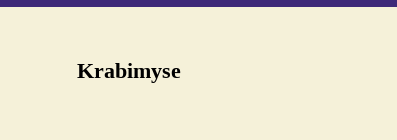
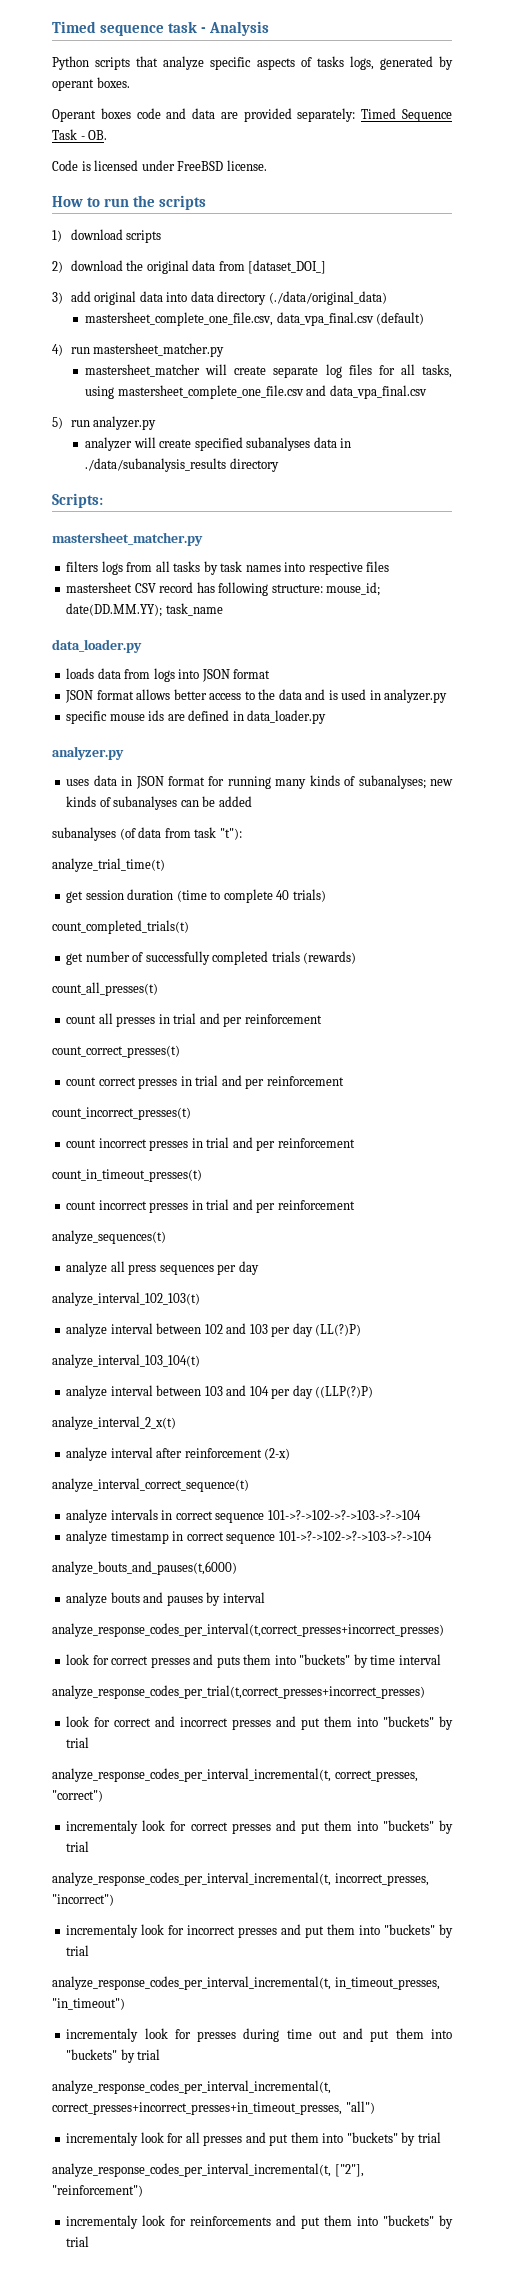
[77,63,181,83] Krabimyse -> [52,21,270,36] [52,56,454,70] [52,77,130,91] [52,108,452,122] [52,129,108,140] [52,160,267,171] [52,195,206,210] [52,229,162,243] [52,260,327,274] [52,291,387,305] [85,312,425,326] [52,343,225,357] [85,364,452,378] [85,385,427,399] [52,416,157,430] [85,437,352,451] [85,458,279,472] [52,493,103,508] [52,532,203,546] [66,561,390,575] [66,582,381,596] [66,603,223,617] [52,639,142,653] [66,668,271,682] [65,689,448,703] [66,710,327,724] [52,746,124,760] [66,775,454,789] [66,796,252,810] [52,827,242,841] [52,858,165,872] [66,889,326,903] [52,920,189,934] [66,951,357,965] [52,982,158,996] [66,1013,322,1027] [52,1045,180,1058] [66,1075,344,1089] [52,1107,191,1120] [66,1137,355,1151] [52,1169,202,1182] [66,1199,355,1213] [52,1230,166,1244] [66,1261,259,1275] [52,1292,200,1306] [66,1323,362,1337] [52,1354,200,1368] [66,1385,374,1399] [52,1416,176,1430] [66,1447,291,1461] [52,1478,249,1492] [66,1509,421,1523] [66,1530,432,1544] [52,1561,237,1575] [66,1592,265,1606] [52,1623,444,1637] [66,1654,441,1668] [52,1685,425,1699] [66,1716,454,1730] [66,1737,90,1748] [52,1768,418,1782] [52,1790,103,1802] [66,1820,453,1834] [66,1841,90,1852] [52,1872,429,1886] [52,1894,114,1906] [66,1924,453,1938] [66,1945,90,1956] [52,1976,440,1990] [52,1998,125,2010] [66,2028,452,2042] [66,2049,161,2063] [52,2080,331,2094] [52,2101,375,2115] [66,2132,441,2146] [52,2163,364,2177] [52,2185,143,2197] [66,2215,453,2229] [66,2236,90,2247] Timed sequence task - Analysis // Python scripts that analyze specific aspects of tasks logs, generated by operant boxes. // Operant boxes code and data are provided separately: Timed Sequence Task - OB. // Code is licensed under FreeBSD license. // How to run the scripts // 1) download scripts // 2) download the original data from [dataset_DOI_] // 3) add original data into data directory (./data/original_data) // mastersheet_complete_one_file.csv, data_vpa_final.csv (default) // 4) run mastersheet_matcher.py // mastersheet_matcher will create separate log files for all tasks, using mastersheet_complete_one_file.csv and data_vpa_final.csv // 5) run analyzer.py // analyzer will create specified subanalyses data in ./data/subanalysis_results directory // Scripts: // mastersheet_matcher.py // filters logs from all tasks by task names into respective files // mastersheet CSV record has following structure: mouse_id; date(DD.MM.YY); task_name // data_loader.py // loads data from logs into JSON format // JSON format allows better access to the data and is used in analyzer.py // specific mouse ids are defined in data_loader.py // analyzer.py // uses data in JSON format for running many kinds of subanalyses; new kinds of subanalyses can be added // subanalyses (of data from task "t"): // analyze_trial_time(t) // get session duration (time to complete 40 trials) // count_completed_trials(t) // get number of successfully completed trials (rewards) // count_all_presses(t) // count all presses in trial and per reinforcement // count_correct_presses(t) // count correct presses in trial and per reinforcement // count_incorrect_presses(t) // count incorrect presses in trial and per reinforcement // count_in_timeout_presses(t) // count incorrect presses in trial and per reinforcement // analyze_sequences(t) // analyze all press sequences per day // analyze_interval_102_103(t) // analyze interval between 102 and 103 per day (LL(?)P) // analyze_interval_103_104(t) // analyze interval between 103 and 104 per day ((LLP(?)P) // analyze_interval_2_x(t) // analyze interval after reinforcement (2-x) // analyze_interval_correct_sequence(t) // analyze intervals in correct sequence 101->?->102->?->103->?->104 // analyze timestamp in correct sequence 101->?->102->?->103->?->104 // analyze_bouts_and_pauses(t,6000) // analyze bouts and pauses by interval // analyze_response_codes_per_interval(t,correct_presses+incorrect_presses) // look for correct presses and puts them into "buckets" by time interval // analyze_response_codes_per_trial(t,correct_presses+incorrect_presses) // look for correct and incorrect presses and put them into "buckets" by trial // analyze_response_codes_per_interval_incremental(t, correct_presses, "correct") // incrementaly look for correct presses and put them into "buckets" by trial // analyze_response_codes_per_interval_incremental(t, incorrect_presses, "incorrect") // incrementaly look for incorrect presses and put them into "buckets" by trial // analyze_response_codes_per_interval_incremental(t, in_timeout_presses, "in_timeout") // incrementaly look for presses during time out and put them into "buckets" by trial // analyze_response_codes_per_interval_incremental(t, correct_presses+incorrect_presses+in_timeout_presses, "all") // incrementaly look for all presses and put them into "buckets" by trial // analyze_response_codes_per_interval_incremental(t, ["2"], "reinforcement") // incrementaly look for reinforcements and put them into "buckets" by trial

